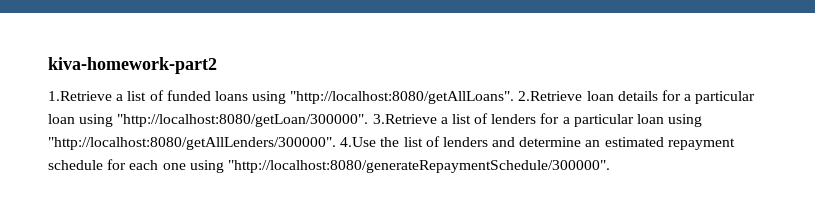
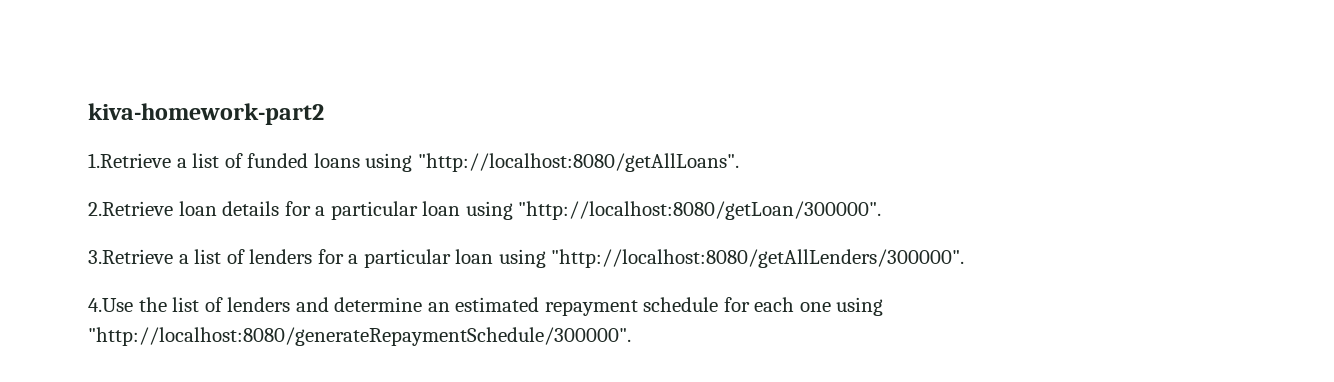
(515, 97) none -> (739, 162) //
(369, 120) none -> (882, 210) //
(336, 143) none -> (965, 258) //

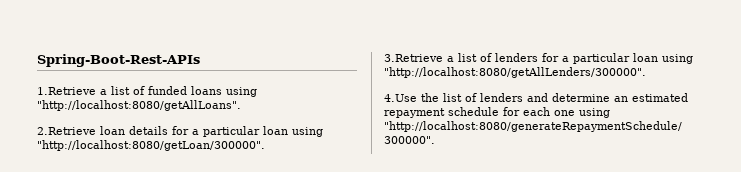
[88,103,324,125] kiva-homework-part2 -> [37,54,200,67] Spring-Boot-Rest-APIs

